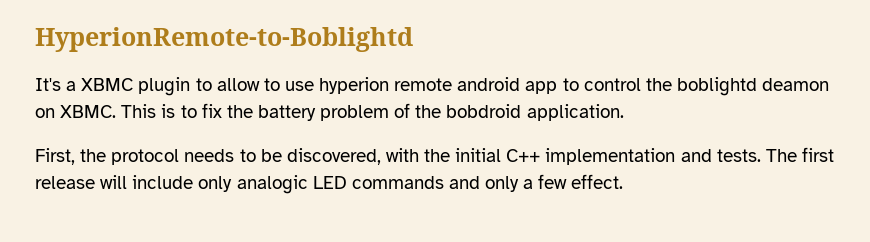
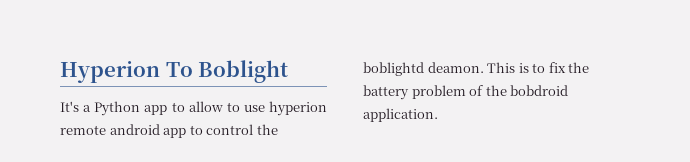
[35,27,413,52] HyperionRemote-to-Boblightd -> [60,60,289,83] Hyperion To Boblight
[81,77,191,96] XBMC plugin -> [94,101,168,116] Python app
[762,78,830,91] [35,105,117,118] deamon on XBMC. -> [427,62,484,73] deamon.
[35,147,834,165] [35,174,624,194] // First, the protocol needs to be discovered, with the initial C++ implementation and tests. The first release will include only analogic LED commands and only a few effect. -> (438, 115) none

